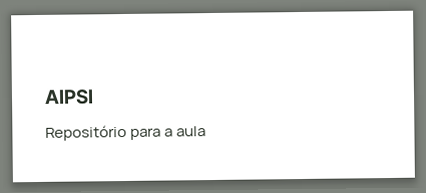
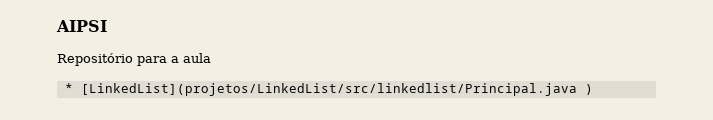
(207, 131) none -> [64,83,593,96] // * [LinkedList](projetos/LinkedList/src/linkedlist/Principal.java )

